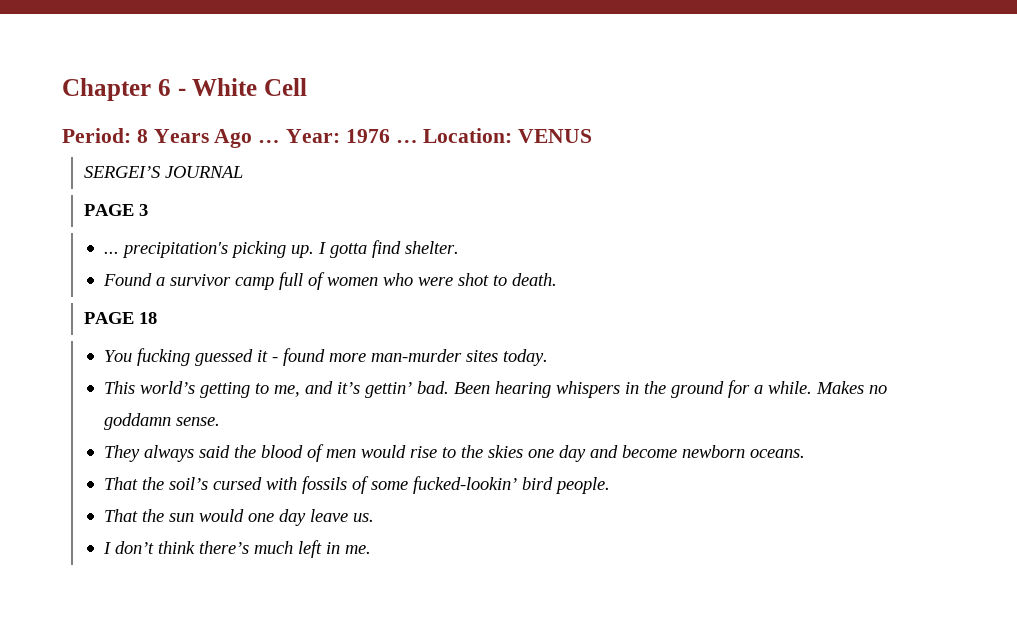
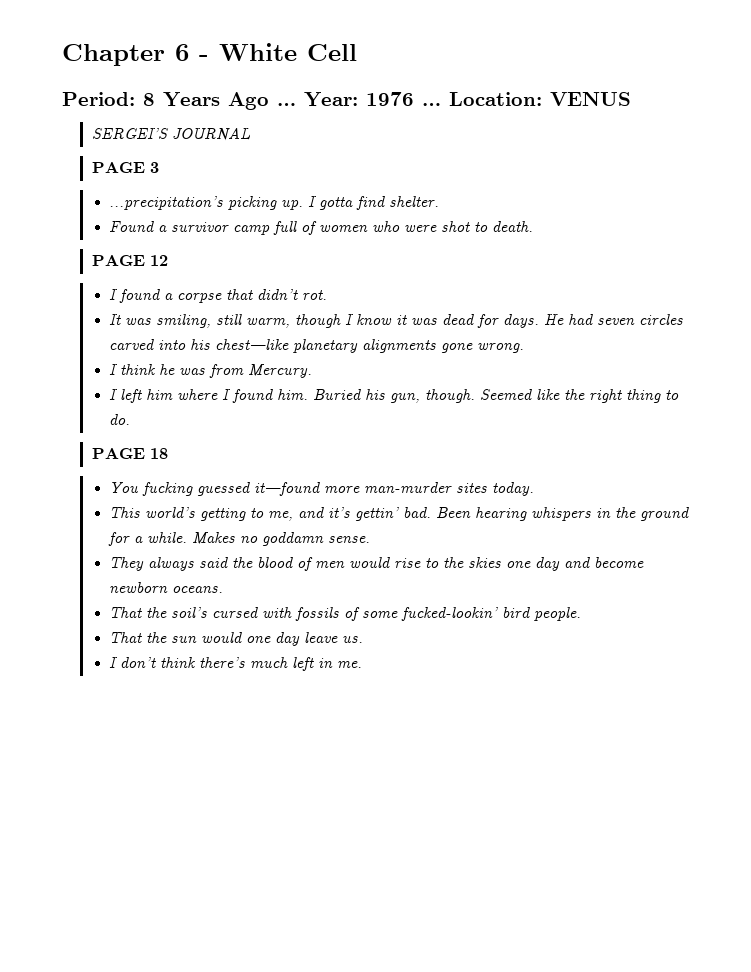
[103,242,228,258] ... precipitation's -> [109,196,224,210] ...precipitation’s
(557, 279) none -> [91,255,168,266] [109,289,328,303] [109,314,684,328] [109,339,525,353] [109,364,313,378] [109,389,680,403] [109,414,131,425] // PAGE 12 // I found a corpse that didn’t rot. // It was smiling, still warm, though I know it was dead for days. He had seven circles carved into his chest—like planetary alignments gone wrong. // I think he was from Mercury. // I left him where I found him. Buried his gun, though. Seemed like the right thing to do.
[256,348,325,366] it - found -> [254,482,321,496] it—found

